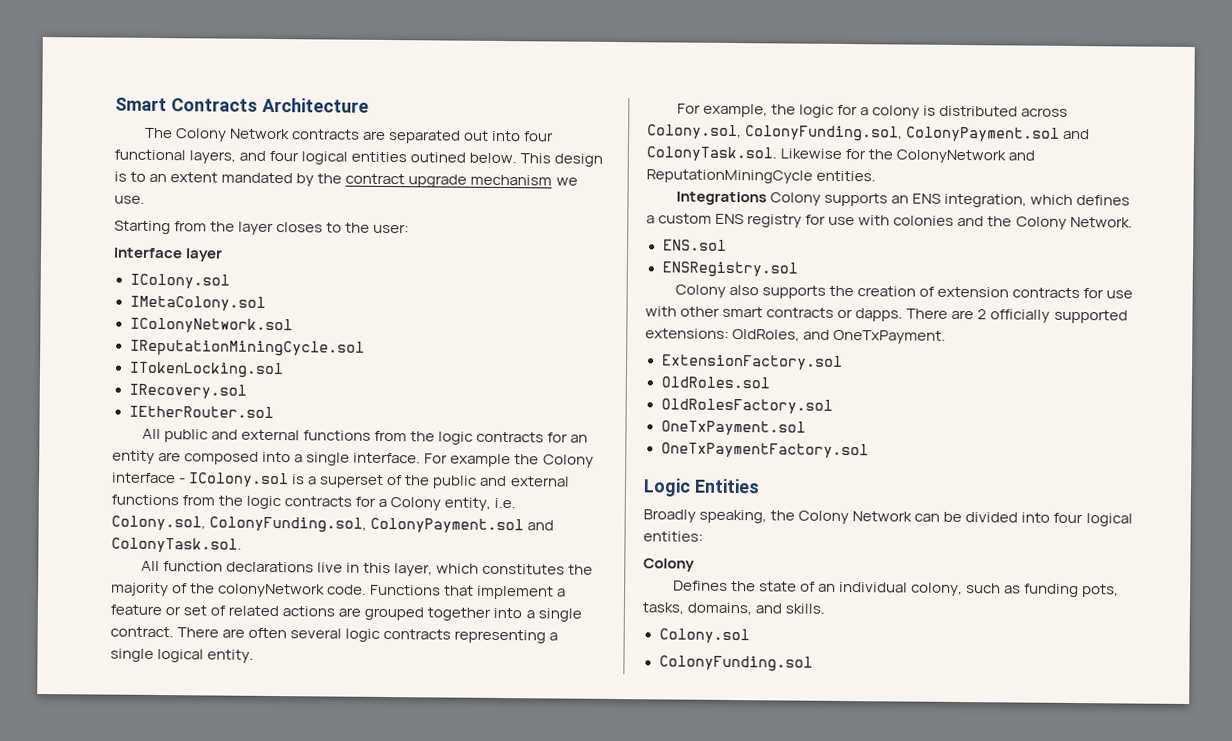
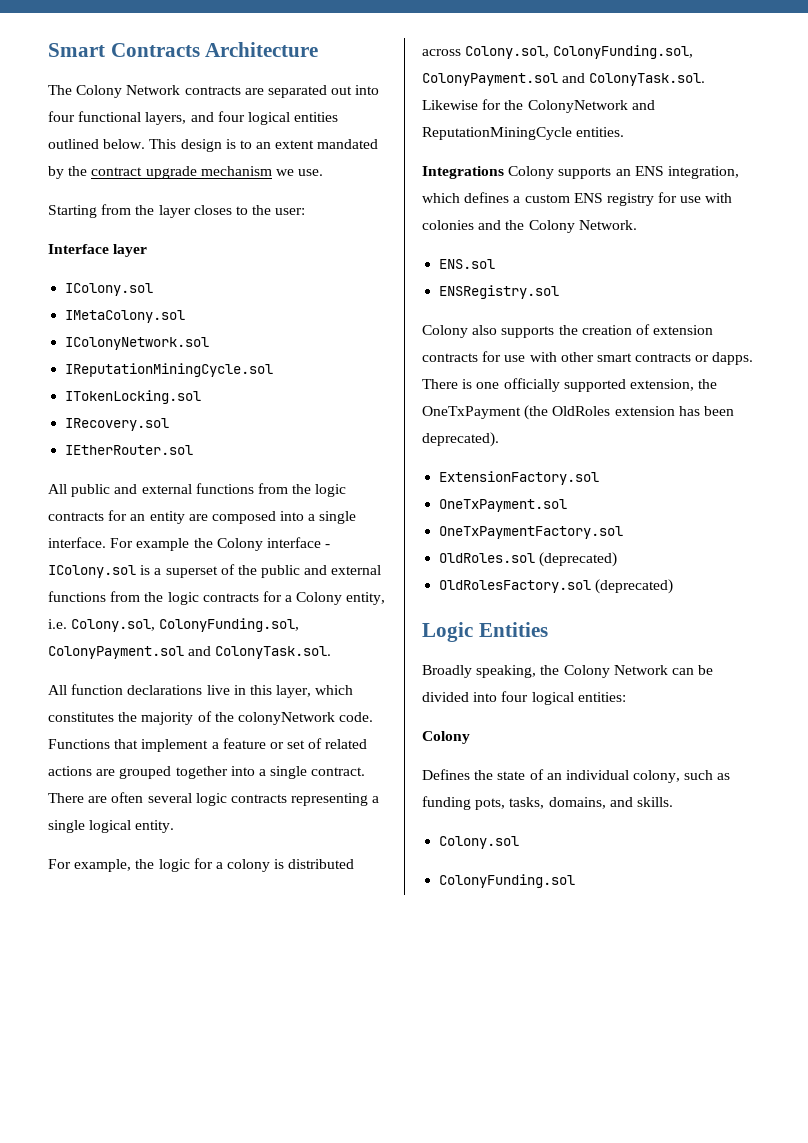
[410,152,467,163] outined -> [48,139,99,149] outlined
[951,309,1128,324] [645,328,947,344] are 2 officially supported extensions: OldRoles, and OneTxPayment. -> [462,378,718,392] [422,405,734,420] [422,432,499,447] is one officially supported extension, the OneTxPayment (the OldRoles extension has been deprecated).
[660,376,770,389] [660,398,833,414] // OldRoles.sol // OldRolesFactory.sol -> (600, 478) none
(869, 450) none -> [439,552,618,567] [439,579,674,594] // OldRoles.sol (deprecated) // OldRolesFactory.sol (deprecated)

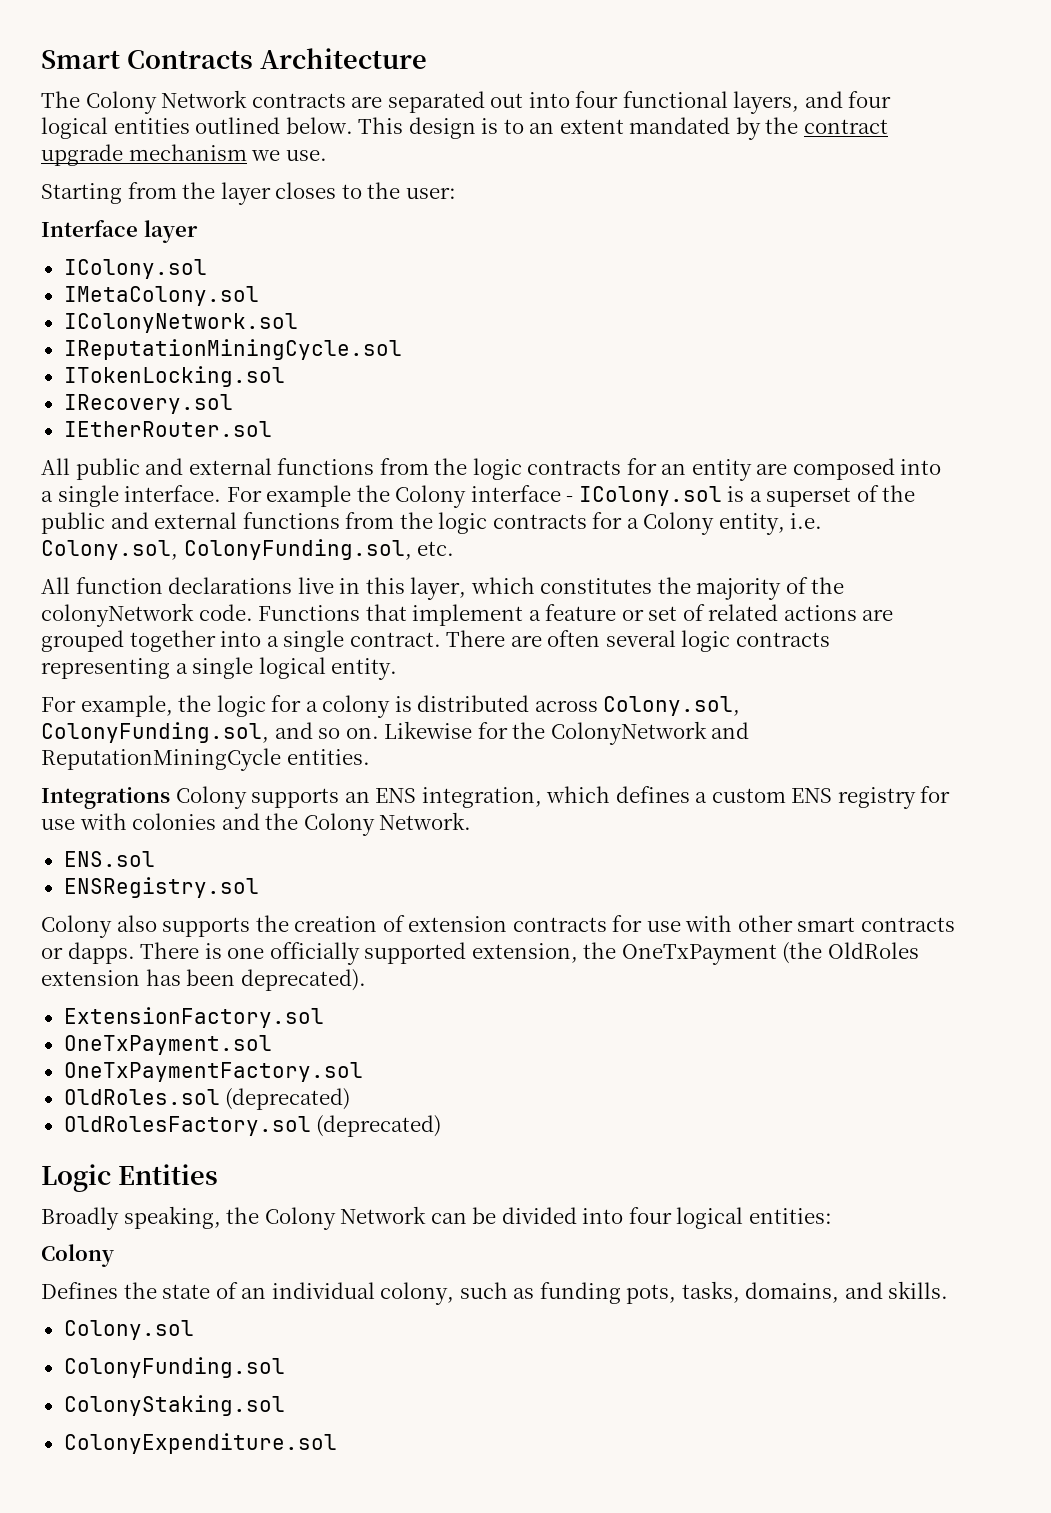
[48,646,332,659] ColonyPayment.sol and ColonyTask.sol. -> [417,541,455,556] etc.
[422,73,706,86] ColonyPayment.sol and ColonyTask.sol. -> [274,722,379,739] and so on.
(576, 881) none -> [63,1395,285,1416] [63,1433,337,1454] // ColonyStaking.sol // ColonyExpenditure.sol

